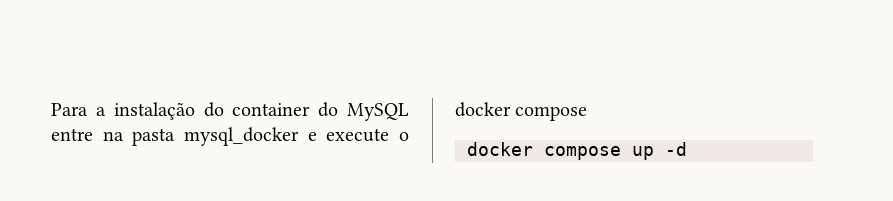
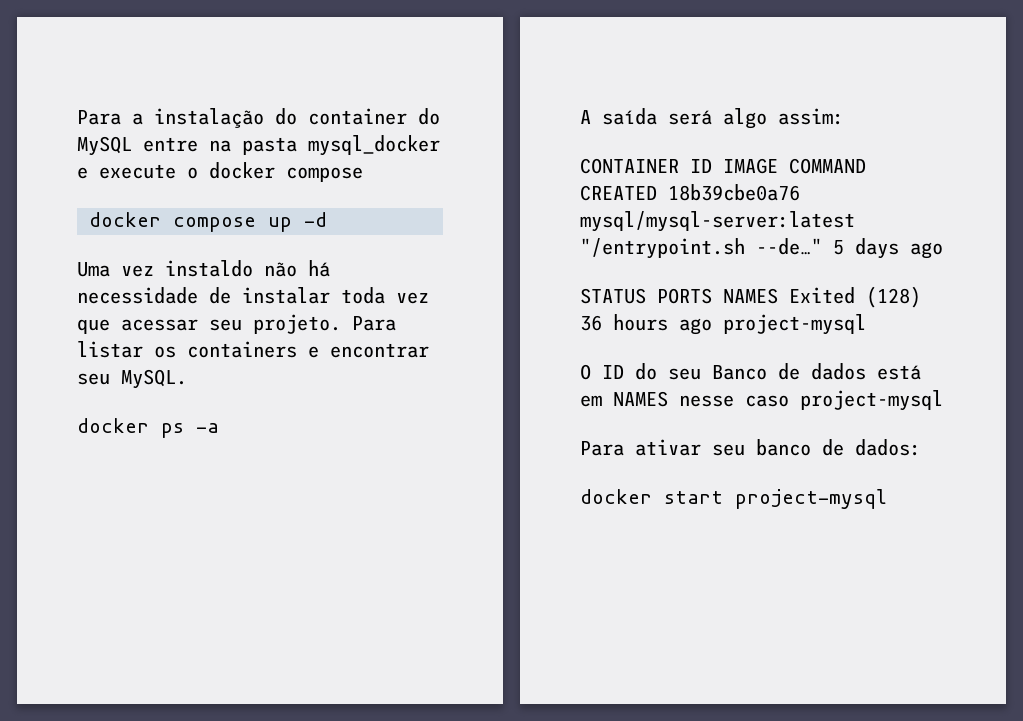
(687, 149) none -> [77,260,330,277] [77,287,429,304] [77,314,396,334] [77,341,429,358] [77,369,187,389] [77,418,219,438] [580,108,844,129] [580,158,866,174] [580,184,800,201] [580,211,855,232] [580,238,943,259] [580,286,921,308] [580,314,866,335] [580,363,921,380] [580,390,943,411] [580,439,921,456] [580,489,887,509] // Uma vez instaldo não há necessidade de instalar toda vez que acessar seu projeto. Para listar os containers e encontrar seu MySQL. // docker ps -a // A saída será algo assim: // CONTAINER ID IMAGE COMMAND CREATED 18b39cbe0a76 mysql/mysql-server:latest "/entrypoint.sh --de…" 5 days ago // STATUS PORTS NAMES Exited (128) 36 hours ago project-mysql // O ID do seu Banco de dados está em NAMES nesse caso project-mysql // Para ativar seu banco de dados: // docker start project-mysql

